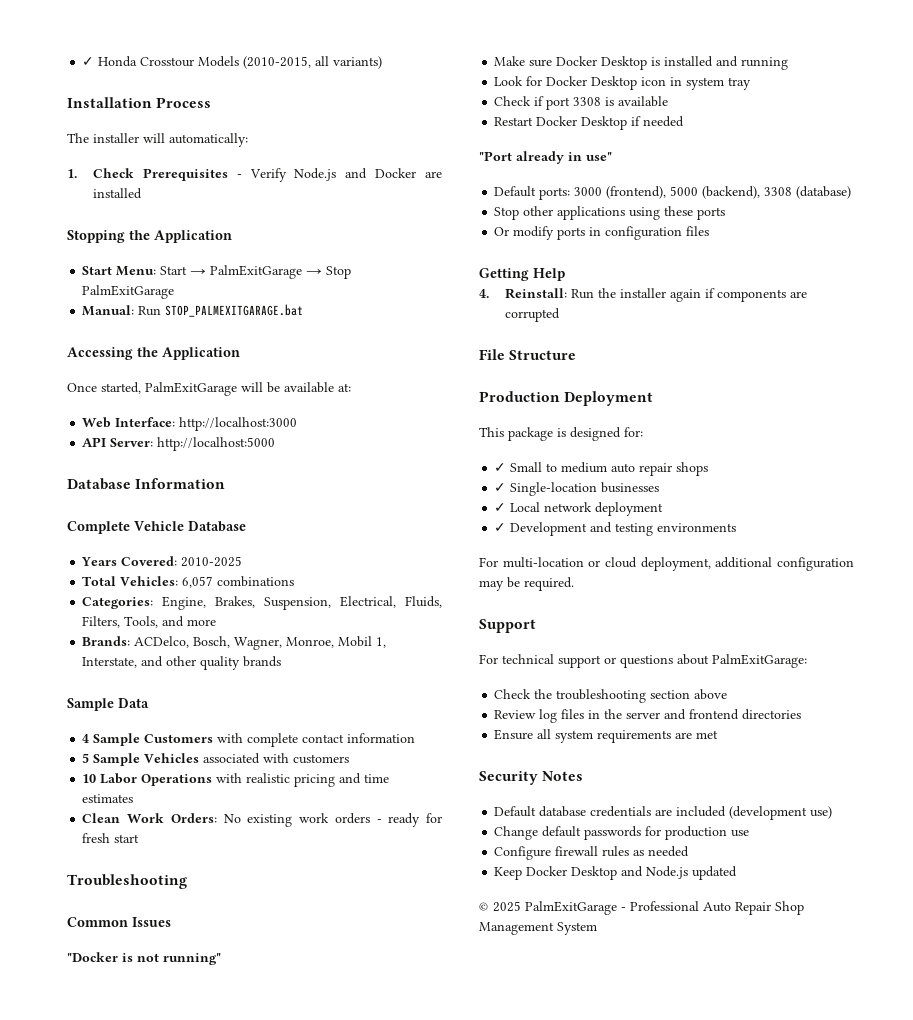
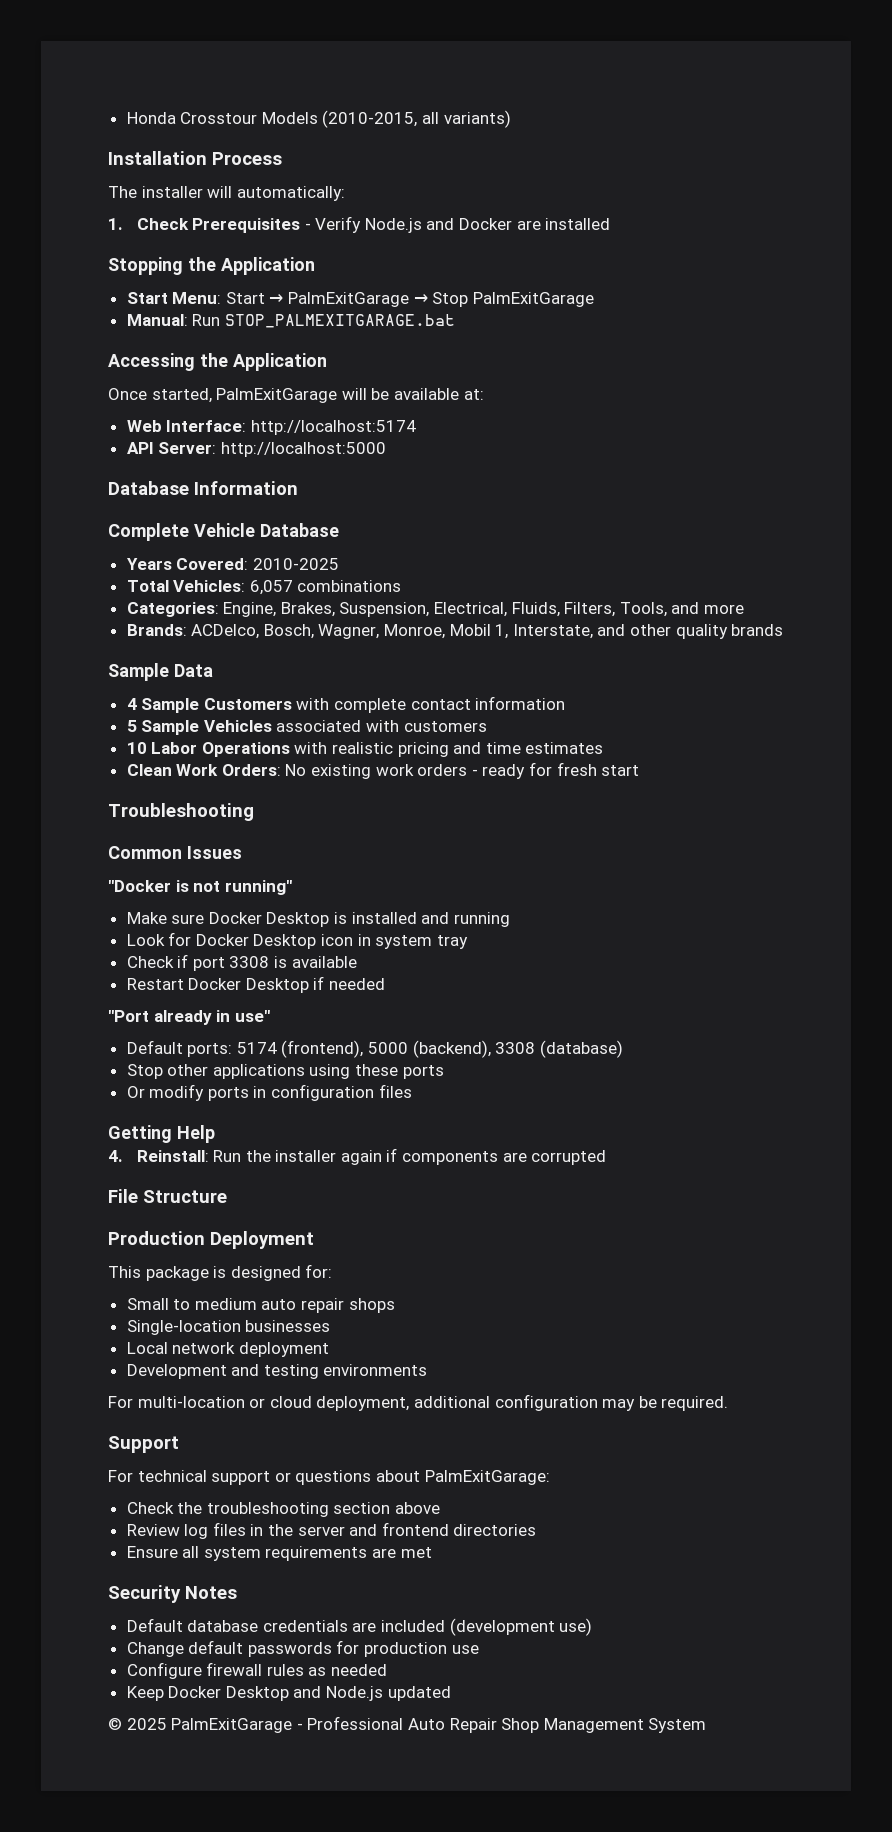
[82,57,95,66] ✓ -> (126, 118) none
[179,417,298,431] http://localhost:3000 -> [250,420,416,435] http://localhost:5174
[574,187,603,196] 3000 -> [236,1042,277,1054] 5174
[494,463,507,472] ✓ -> (333, 1271) none
[494,483,507,492] ✓ -> (395, 1305) none
[494,503,507,512] ✓ -> (331, 1326) none
[494,523,507,532] ✓ -> (329, 1349) none

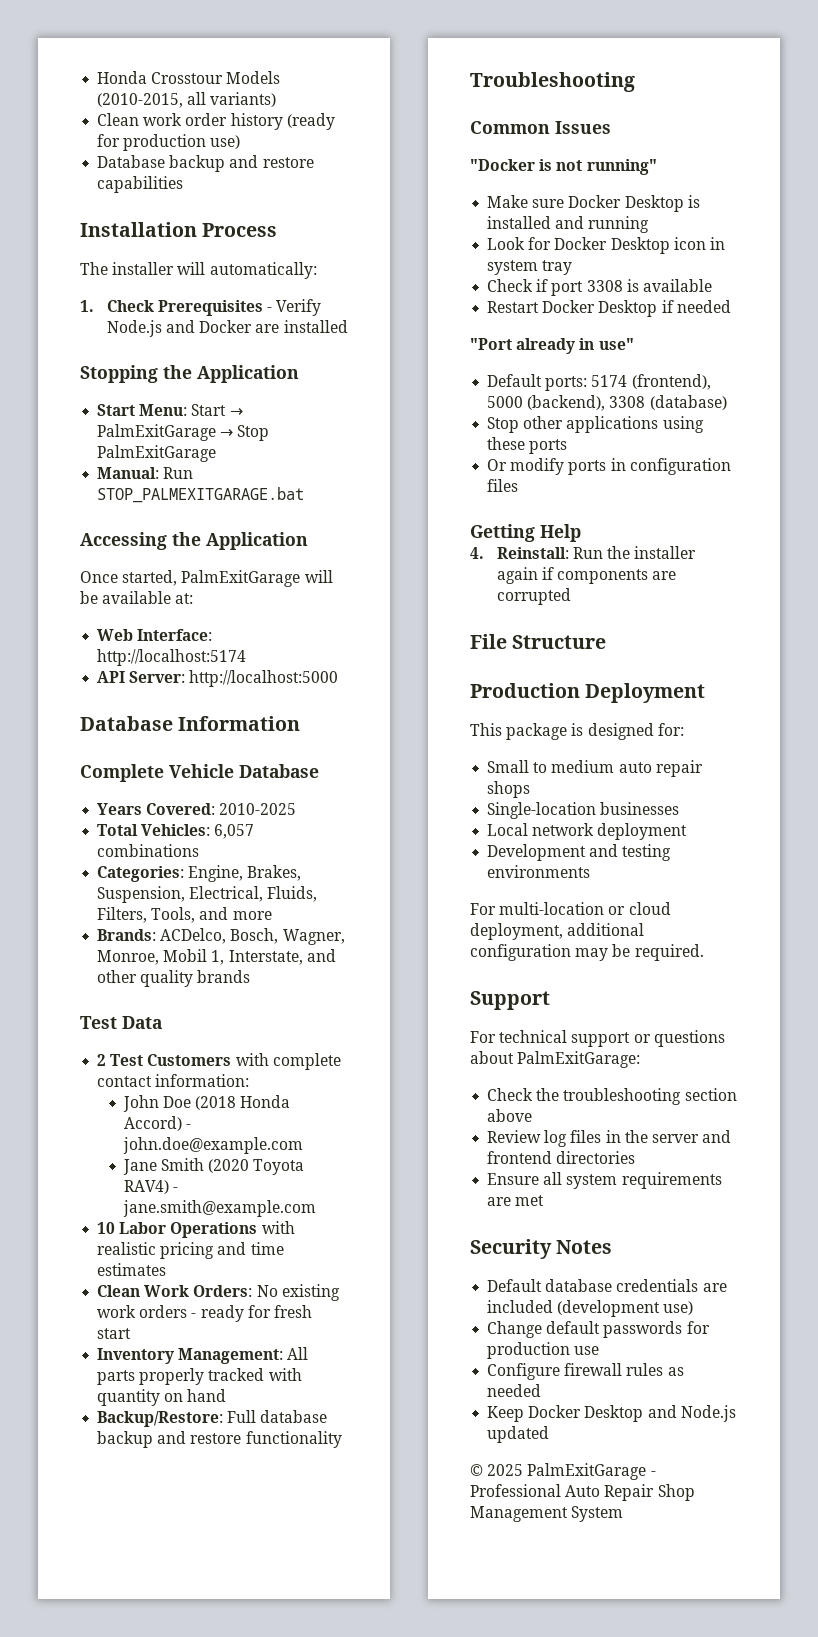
(511, 119) none -> [97,113,335,130] [97,134,241,151] [97,155,314,172] [97,176,184,193] // Clean work order history (ready for production use) // Database backup and restore capabilities
[108,663,169,681] Sample -> [80,1016,117,1029] Test
[126,698,200,713] 4 Sample -> [97,1054,144,1066] 2 Test
[475,696,566,710] [126,720,487,735] information // 5 Sample Vehicles associated with customers -> [155,1074,250,1087] [122,1095,291,1112] [123,1116,192,1131] [122,1137,303,1154] [122,1158,305,1175] [123,1180,179,1194] [122,1200,316,1217] information: // John Doe (2018 Honda Accord) - john.doe@example.com // Jane Smith (2020 Toyota RAV4) - jane.smith@example.com
(640, 770) none -> [97,1347,309,1364] [97,1368,302,1385] [97,1389,227,1406] [97,1410,328,1427] [97,1431,342,1448] // Inventory Management: All parts properly tracked with quantity on hand // Backup/Restore: Full database backup and restore functionality

